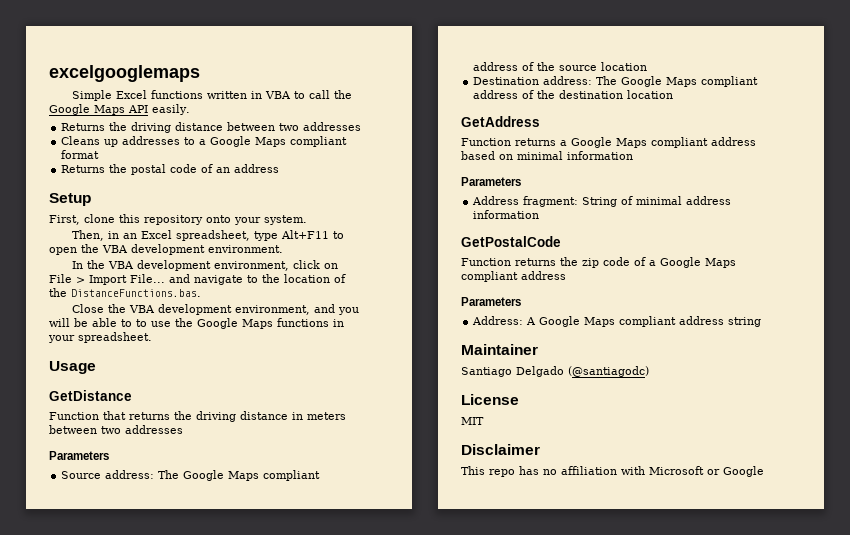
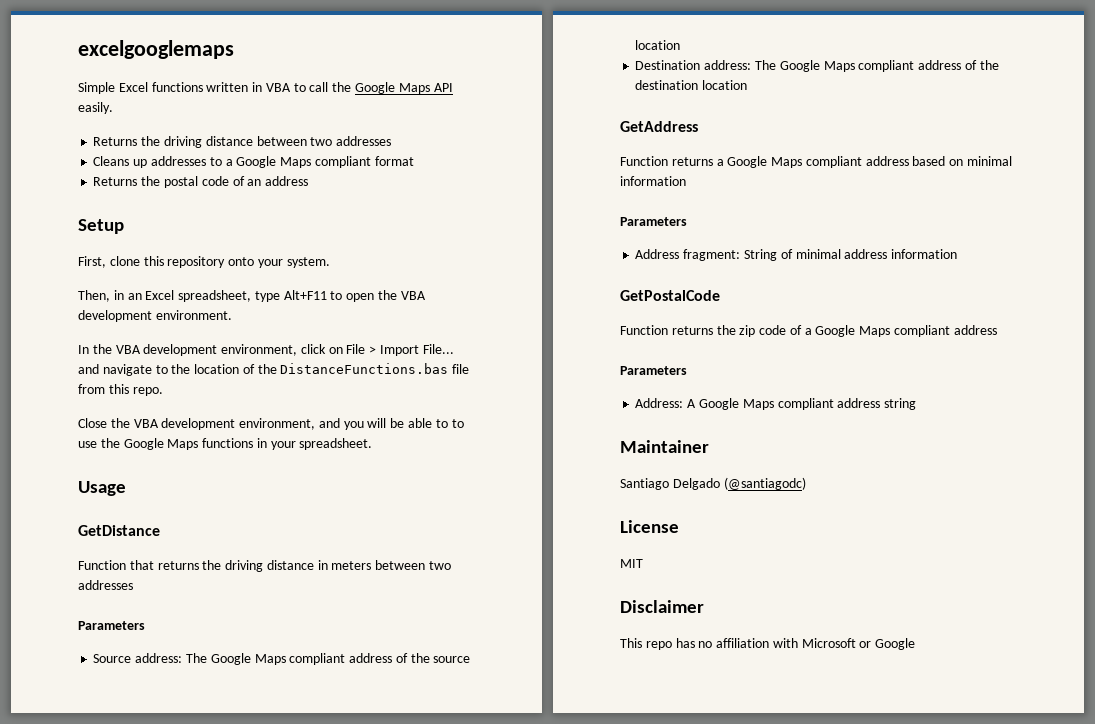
[71,289,201,297] DistanceFunctions.bas. -> [280,363,470,374] [78,384,163,396] DistanceFunctions.bas file from this repo.

